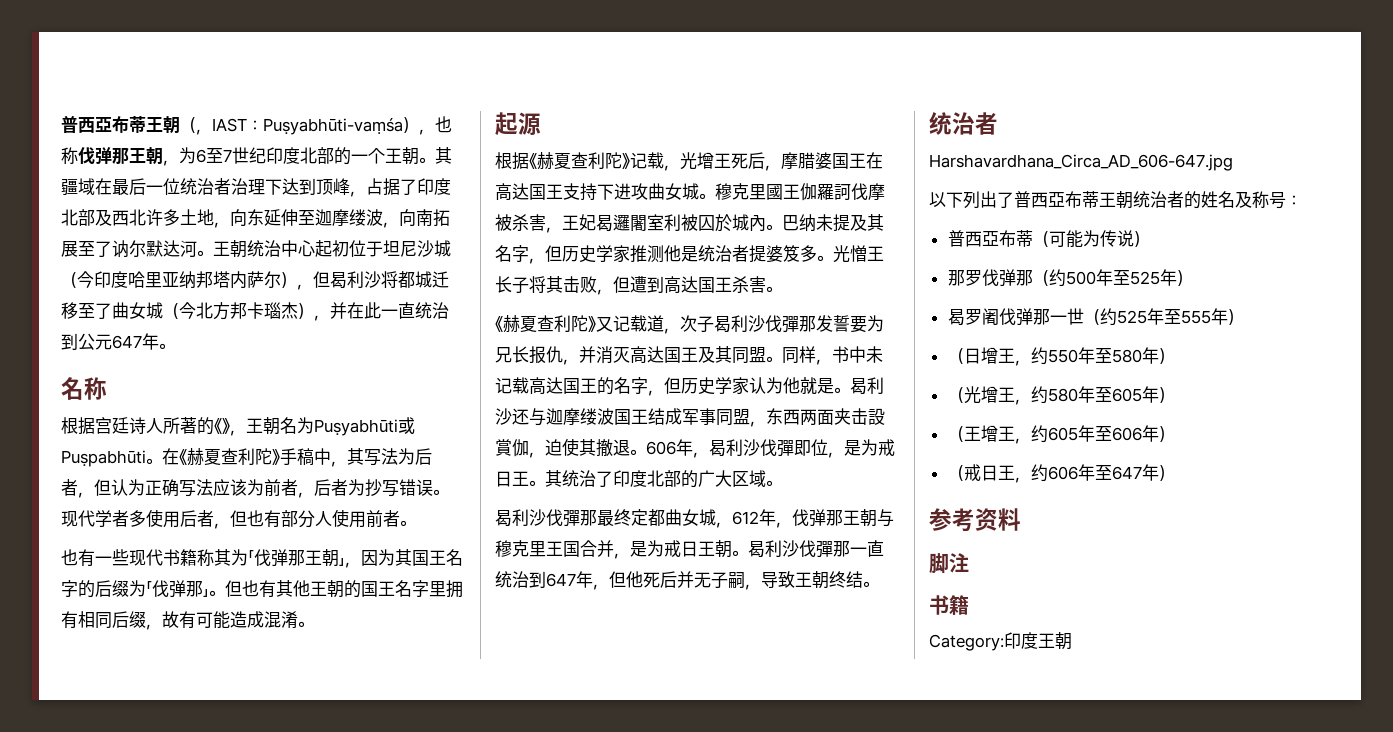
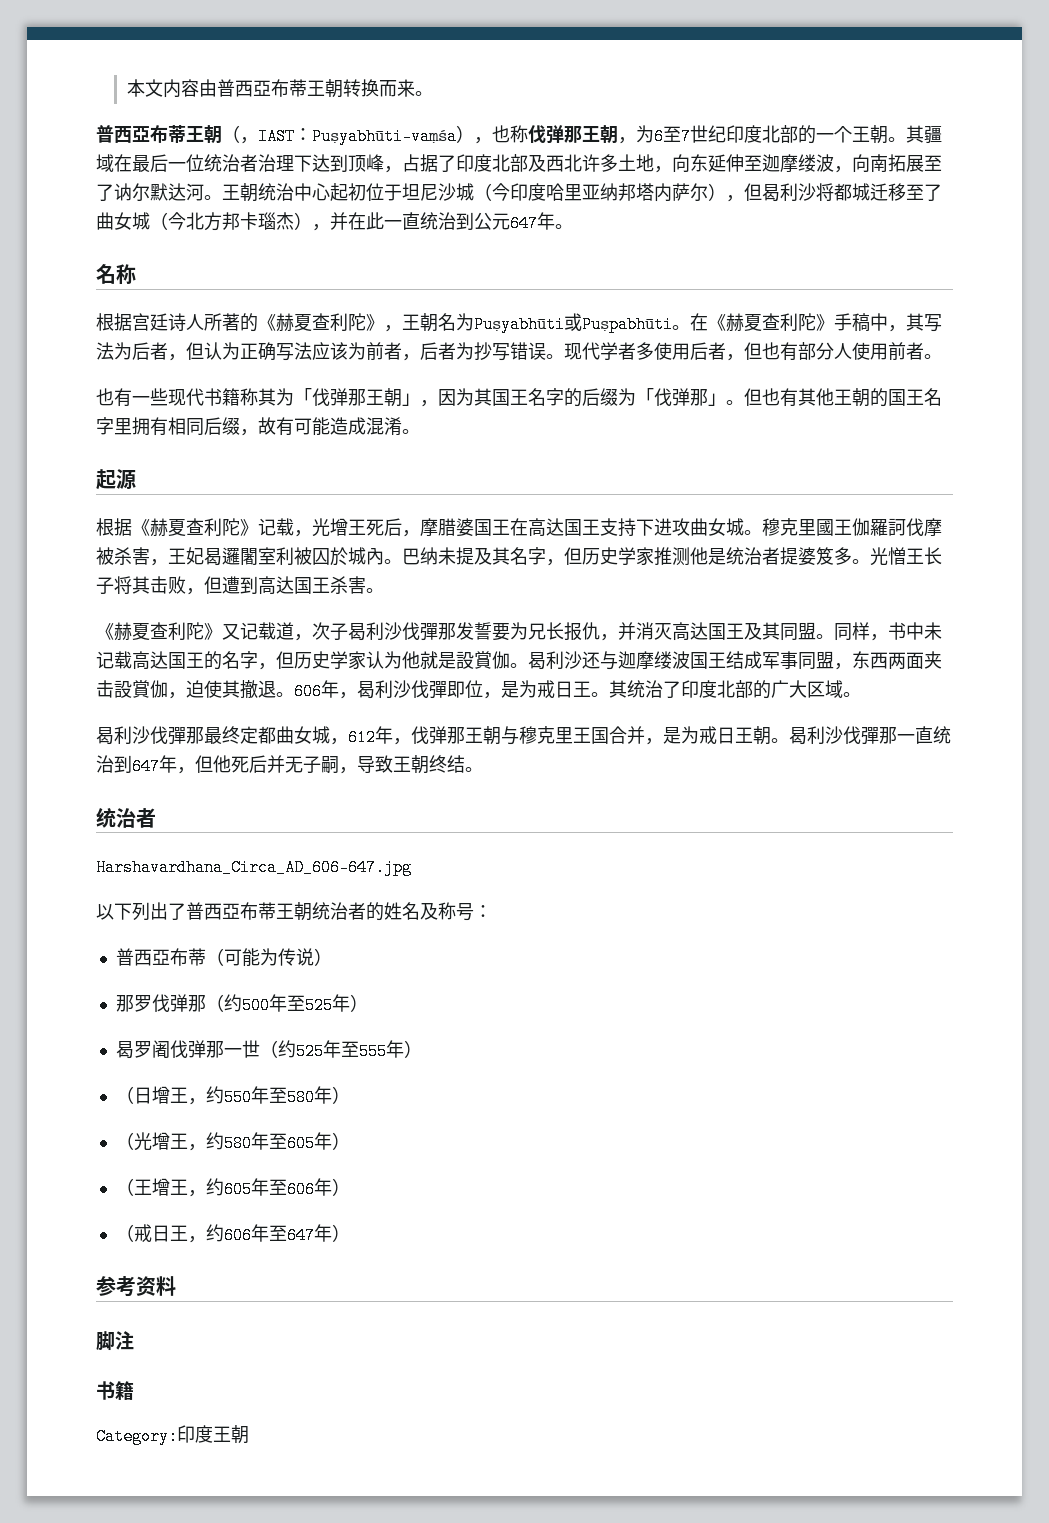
(61, 124) none -> [126,79,433,98] 本文内容由普西亞布蒂王朝转换而来。 //
(222, 426) none -> [276,313,366,332] 赫夏查利陀
(834, 386) none -> [456,651,510,669] 設賞伽

